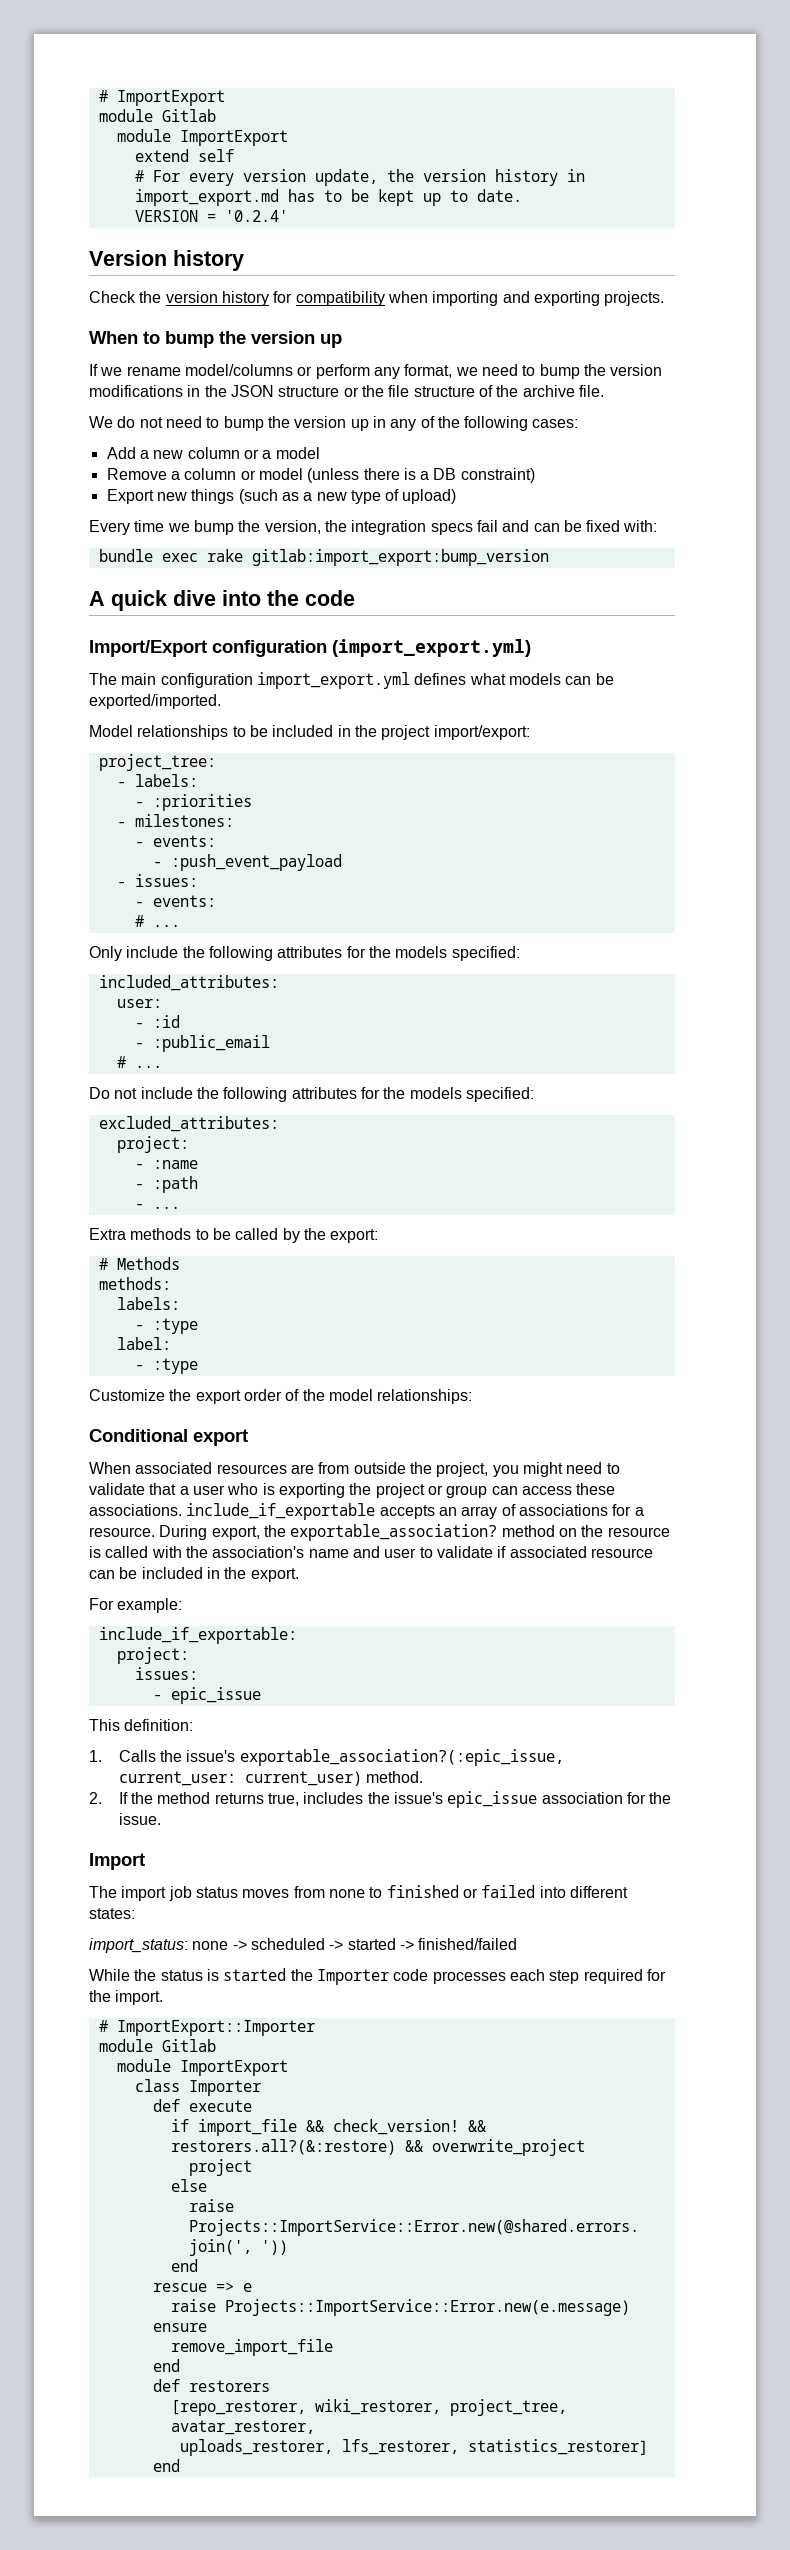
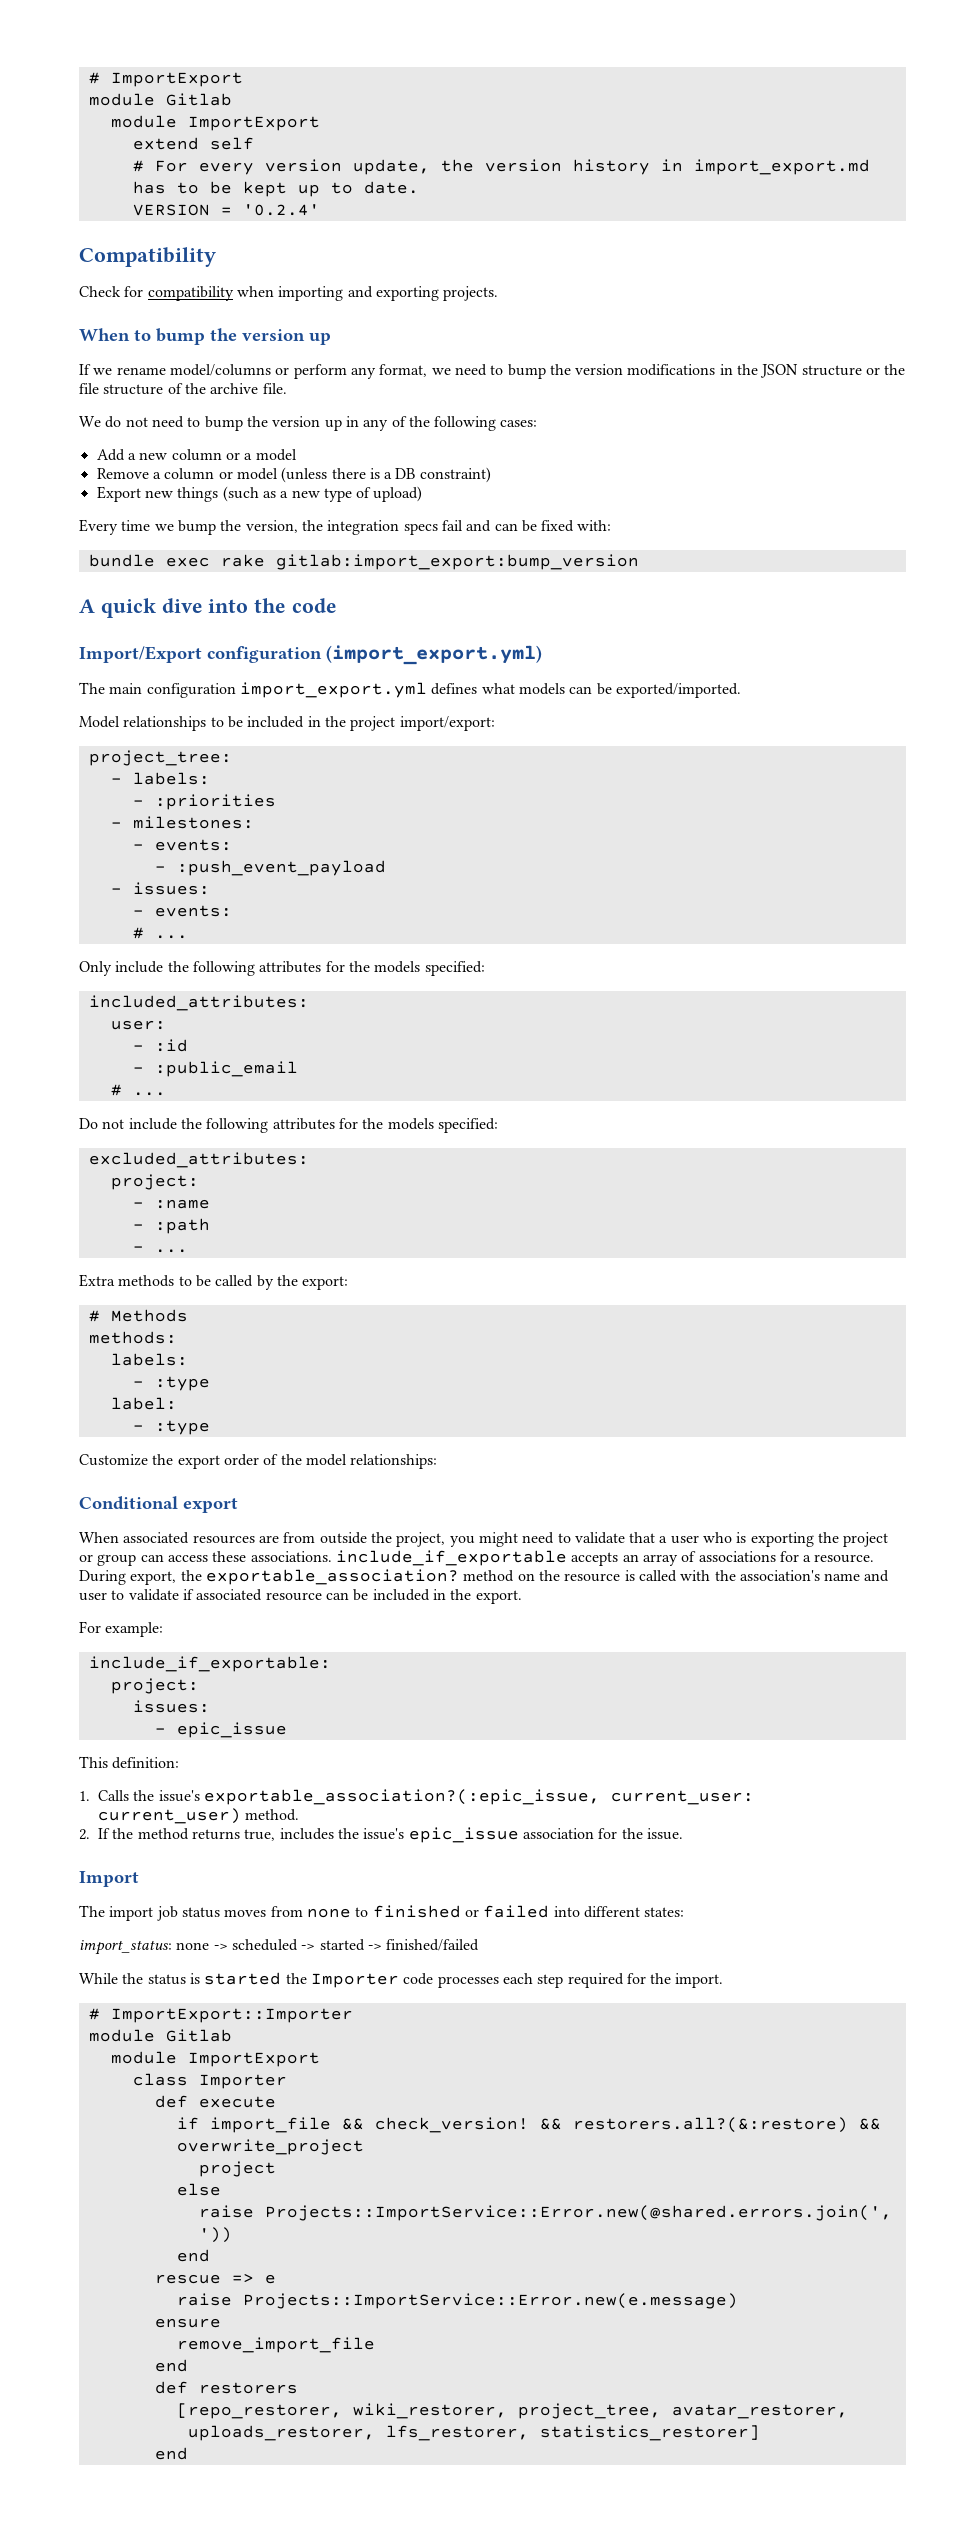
[89,250,244,271] Version history -> [79,247,216,267] Compatibility
[139,291,269,306] the version history -> (121, 291) none

